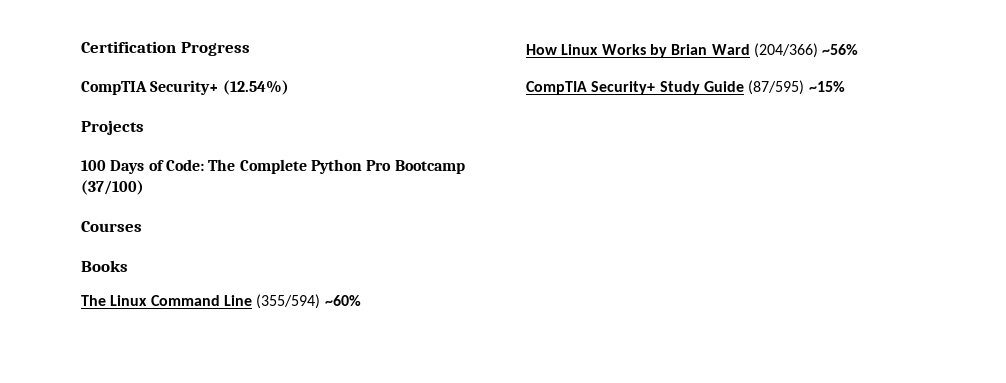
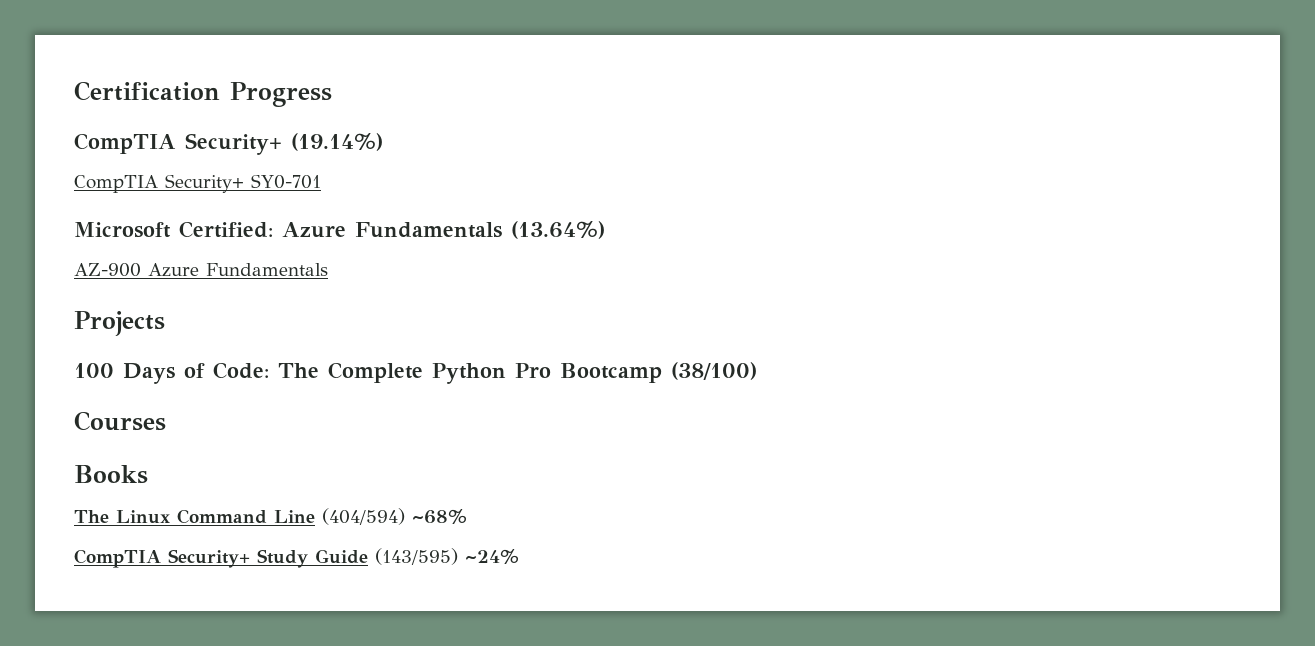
[222,80,289,95] (12.54%) -> [291,133,383,151] [74,174,321,193] [74,221,605,239] [74,263,328,277] (19.14%) // CompTIA Security+ SY0-701 // Microsoft Certified: Azure Fundamentals (13.64%) // AZ-900 Azure Fundamentals
[81,180,144,195] (37/100) -> [671,362,757,380] (38/100)
[256,294,361,309] [526,43,859,58] (355/594) ~60% // How Linux Works by Brian Ward (204/366) ~56% -> [322,508,467,525] (404/594) ~68%
[748,80,845,95] (87/595) ~15% -> [375,548,519,565] (143/595) ~24%

